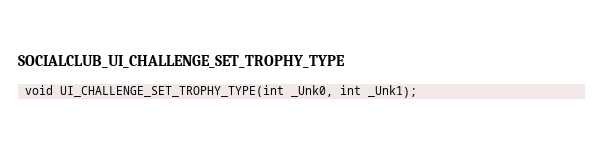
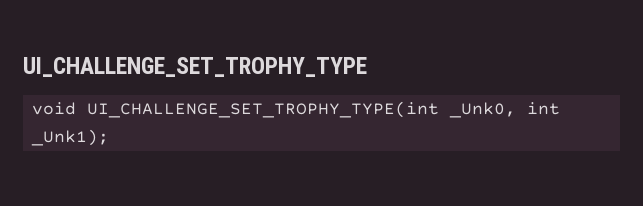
[18,55,345,68] SOCIALCLUB_UI_CHALLENGE_SET_TROPHY_TYPE -> [23,57,367,77] UI_CHALLENGE_SET_TROPHY_TYPE

